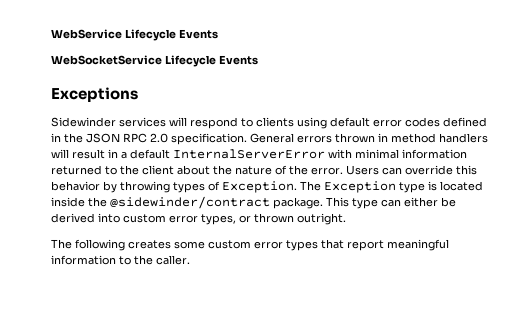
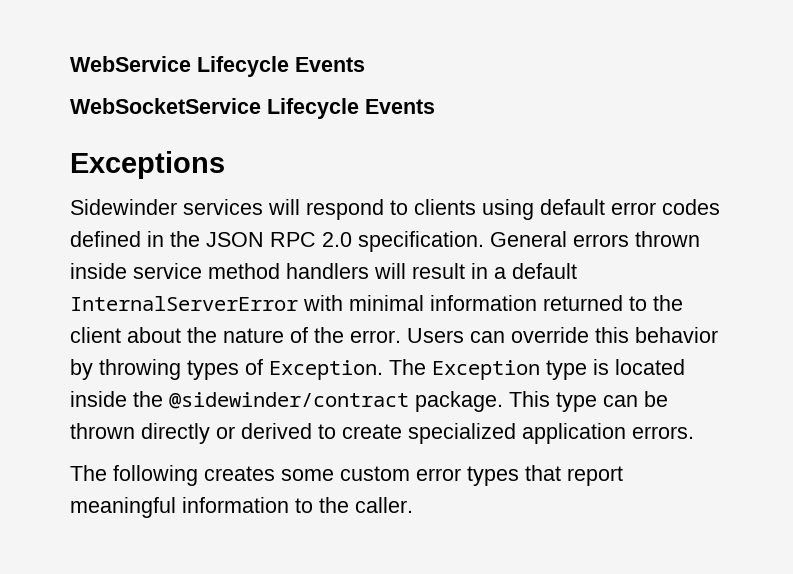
[378,133,388,142] in -> [70,263,202,279] inside service
[404,197,456,207] [51,213,346,225] either be derived into custom error types, or thrown outright. -> [644,391,668,407] [70,423,694,444] be thrown directly or derived to create specialized application errors.

